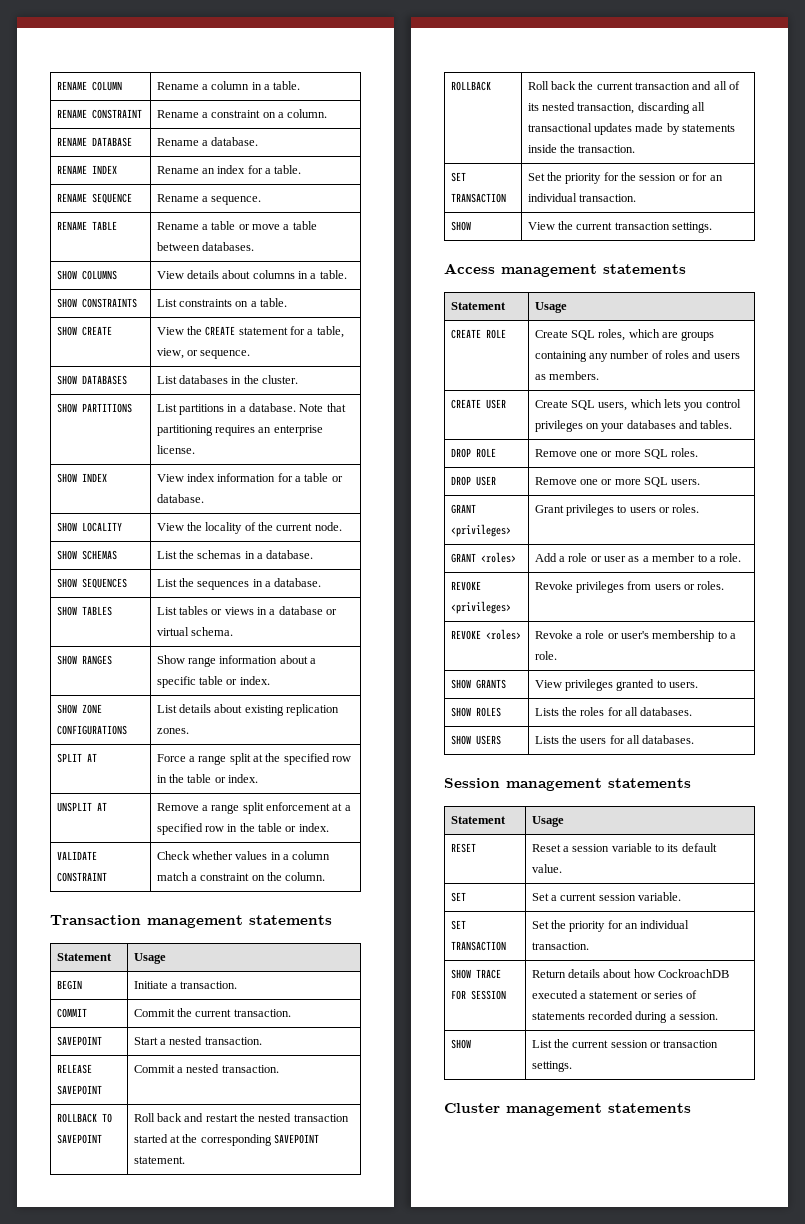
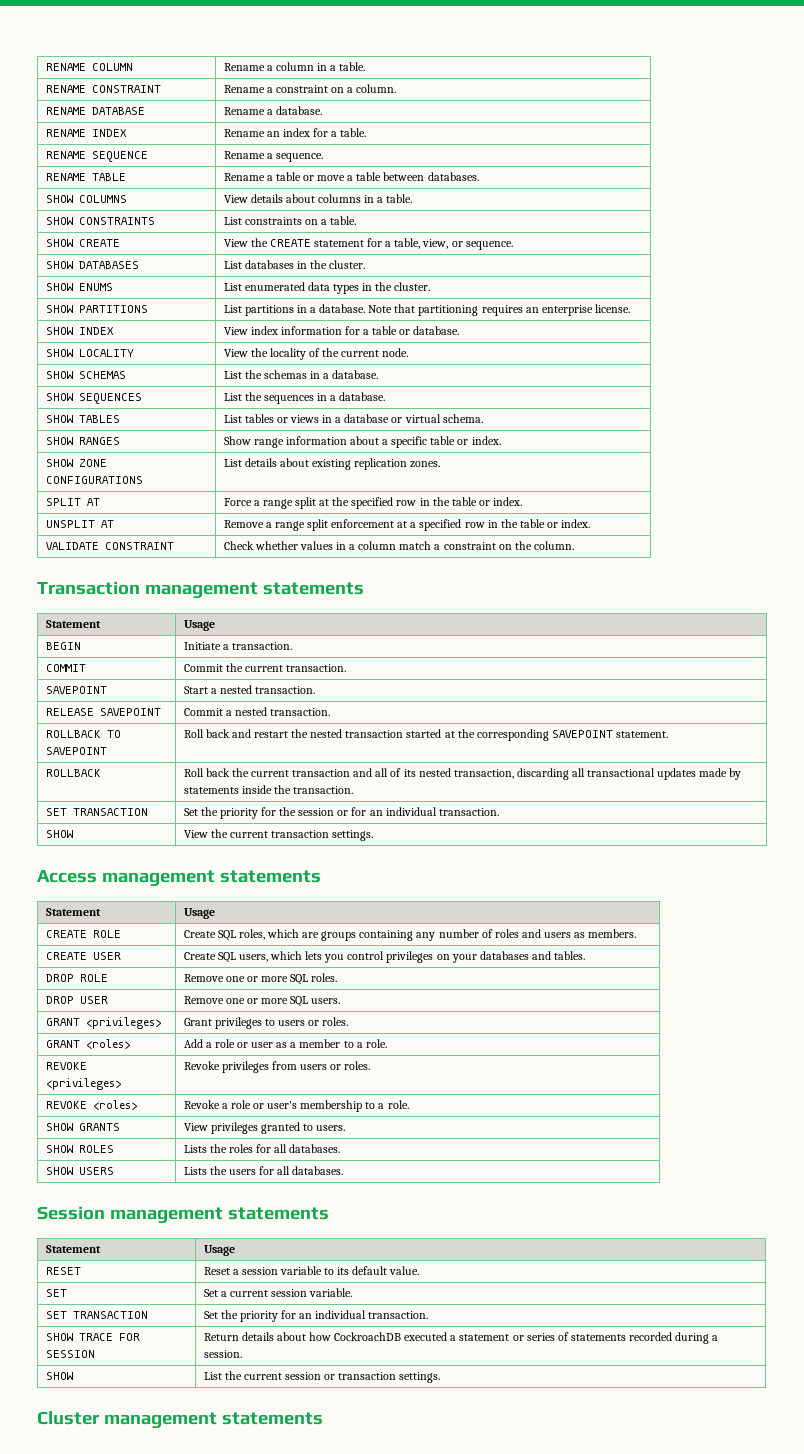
(299, 379) none -> [45,283,113,291] [223,282,431,294] // SHOW ENUMS | List enumerated data types in the cluster.

